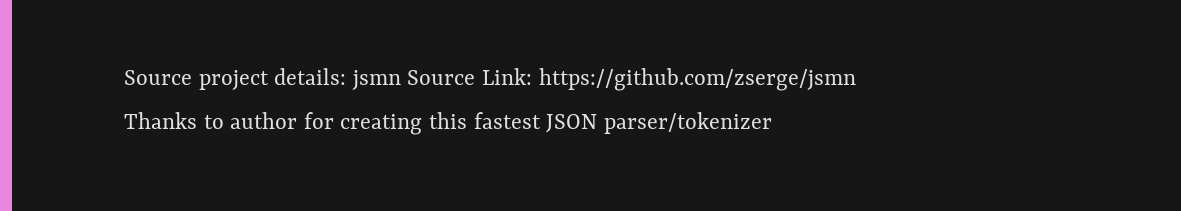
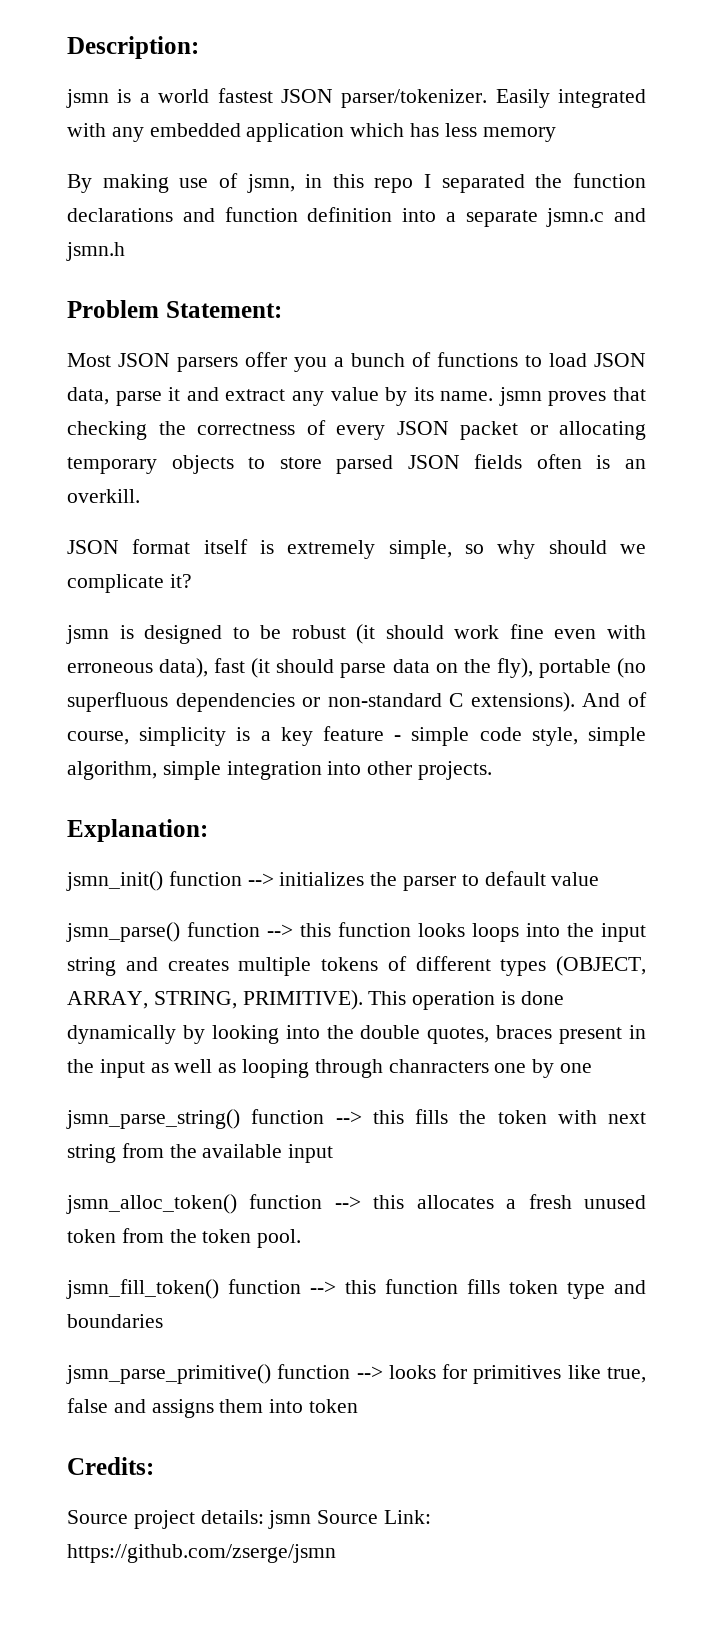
(124, 77) none -> [67,36,199,59] [66,88,646,108] [67,123,556,142] [67,173,646,193] [67,207,646,227] [66,242,125,261] [67,300,282,318] [67,352,646,372] [67,387,646,406] [67,420,646,440] [67,454,646,474] [67,489,140,503] [67,539,646,559] [67,574,192,593] [66,624,646,644] [67,658,646,678] [67,692,647,712] [67,726,646,746] [67,761,493,780] [67,819,208,842] [66,871,600,891] [66,922,646,942] [67,956,646,976] [67,990,564,1010] [67,1025,647,1044] [67,1059,593,1078] [66,1109,646,1129] [67,1143,334,1163] [66,1194,647,1214] [67,1228,302,1248] [66,1279,646,1299] [67,1314,163,1328] [66,1364,646,1384] [67,1398,359,1418] [67,1457,154,1475] Description: // jsmn is a world fastest JSON parser/tokenizer. Easily integrated with any embedded application which has less memory // By making use of jsmn, in this repo I separated the function declarations and function definition into a separate jsmn.c and jsmn.h // Problem Statement: // Most JSON parsers offer you a bunch of functions to load JSON data, parse it and extract any value by its name. jsmn proves that checking the correctness of every JSON packet or allocating temporary objects to store parsed JSON fields often is an overkill. // JSON format itself is extremely simple, so why should we complicate it? // jsmn is designed to be robust (it should work fine even with erroneous data), fast (it should parse data on the fly), portable (no superfluous dependencies or non-standard C extensions). And of course, simplicity is a key feature - simple code style, simple algorithm, simple integration into other projects. // Explanation: // jsmn_init() function --> initializes the parser to default value // jsmn_parse() function --> this function looks loops into the input string and creates multiple tokens of different types (OBJECT, ARRAY, STRING, PRIMITIVE). This operation is done dynamically by looking into the double quotes, braces present in the input as well as looping through chanracters one by one // jsmn_parse_string() function --> this fills the token with next string from the available input // jsmn_alloc_token() function --> this allocates a fresh unused token from the token pool. // jsmn_fill_token() function --> this function fills token type and boundaries // jsmn_parse_primitive() function --> looks for primitives like true, false and assigns them into token // Credits: //
[124,112,772,135] // Thanks to author for creating this fastest JSON parser/tokenizer -> (336, 1553) none

